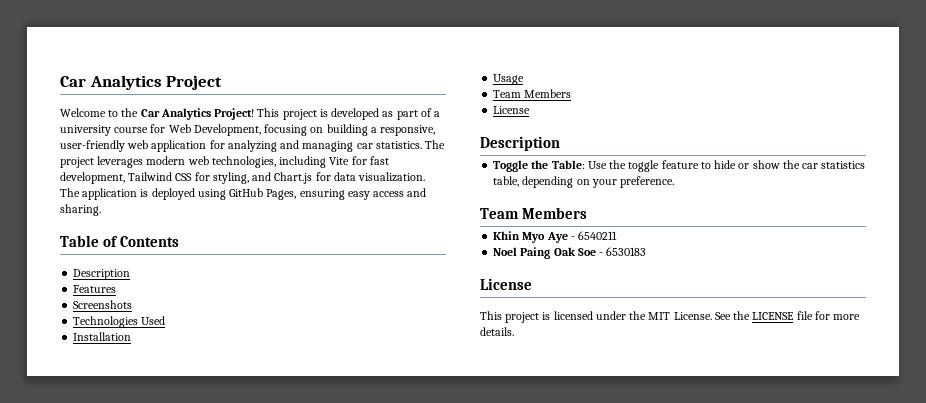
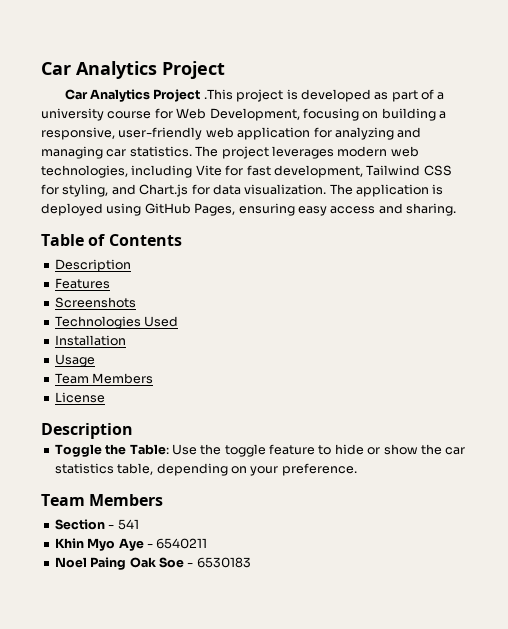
[60,108,280,120] Welcome to the Car Analytics Project! This -> [64,89,233,102] Car Analytics Project .This
(588, 213) none -> [54,519,139,530] // Section - 541
[480,278,532,290] [480,311,861,323] [480,327,514,336] // License // This project is licensed under the MIT License. See the LICENSE file for more details. -> (251, 562) none

